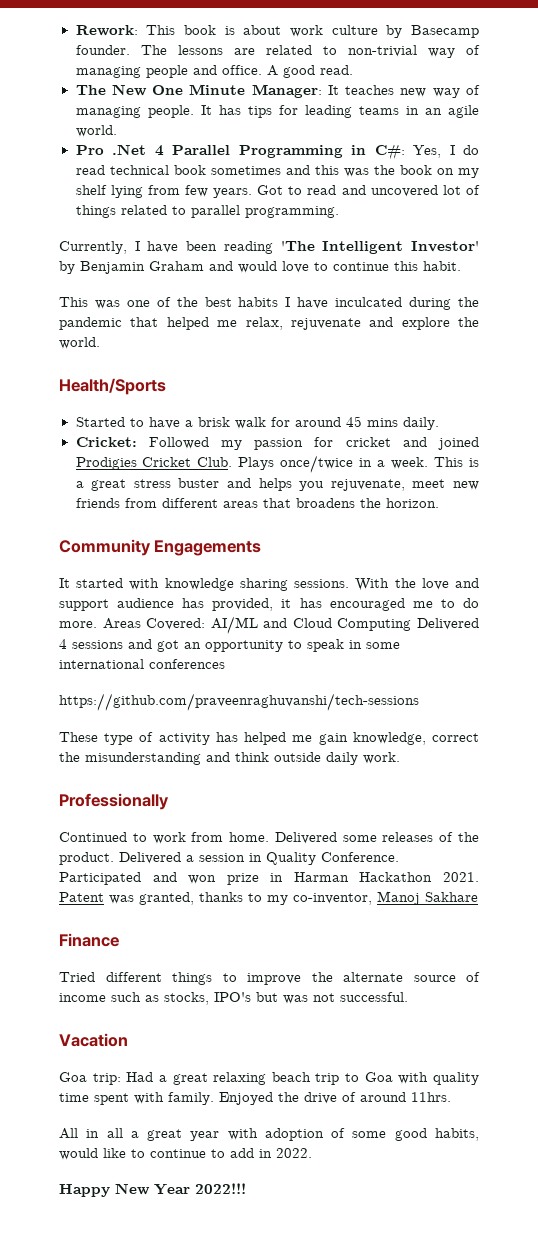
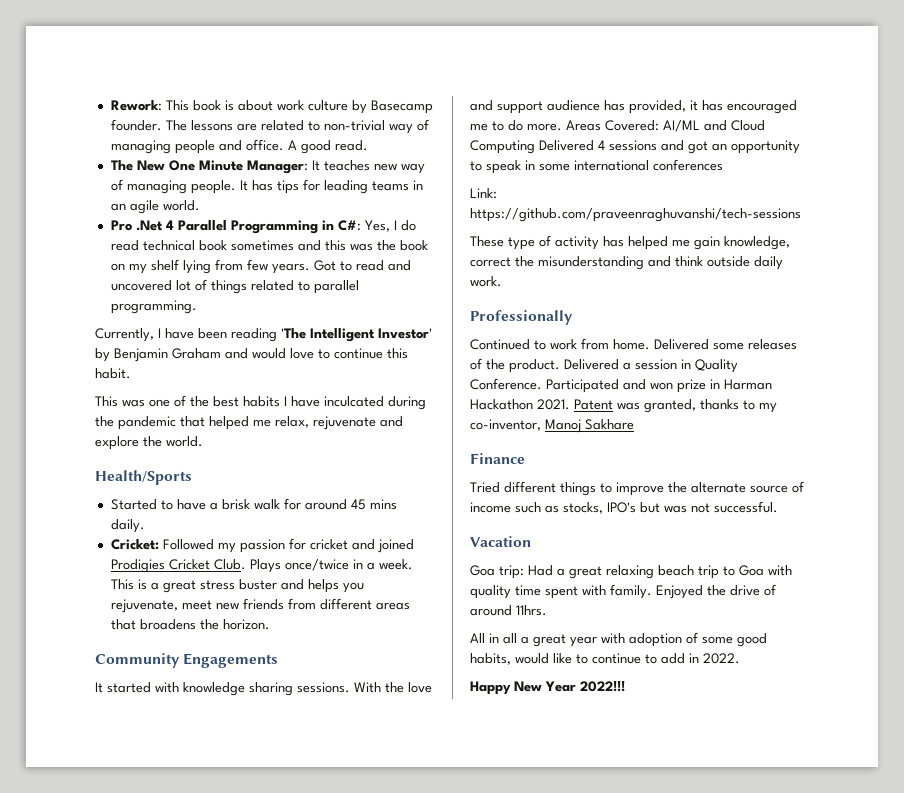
(225, 664) none -> [470,188,497,199] Link:

